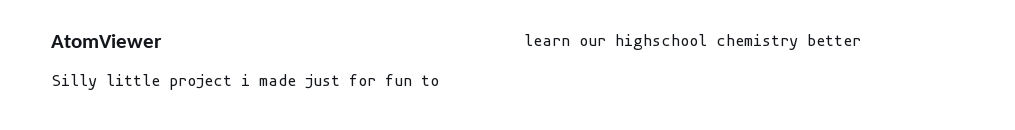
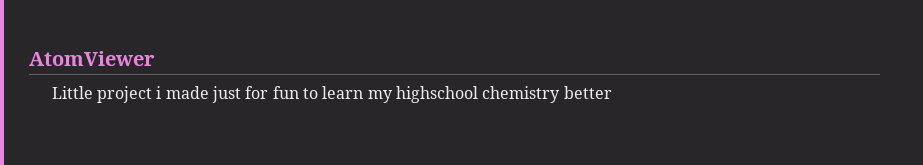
[51,74,160,90] Silly little -> [51,86,93,99] Little
[579,38,606,46] our -> [367,90,393,103] my

